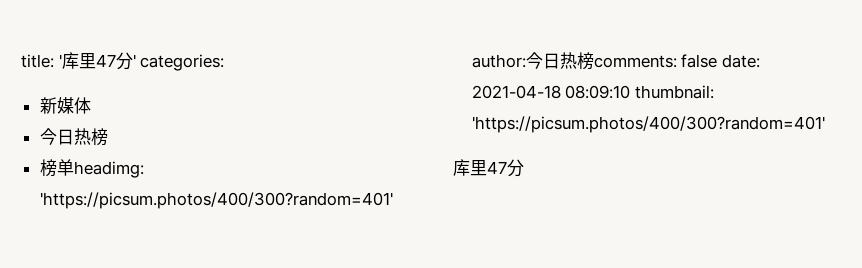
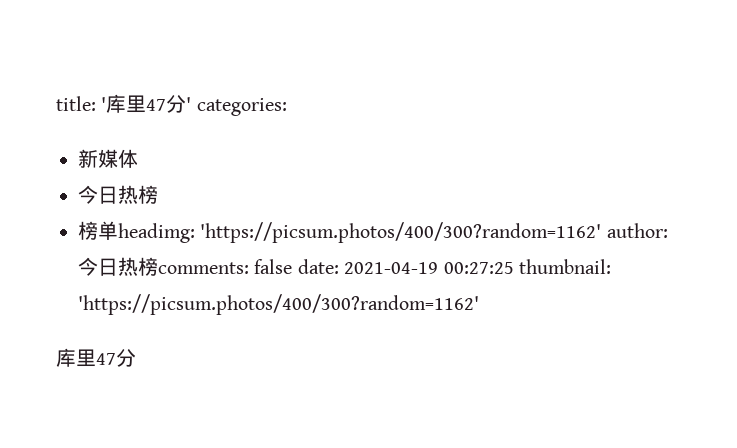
[39,192,393,209] 'https://picsum.photos/400/300?random=401' -> [200,222,602,243] 'https://picsum.photos/400/300?random=1162'
[471,85,714,99] [471,116,825,133] 2021-04-18 08:09:10 thumbnail: 'https://picsum.photos/400/300?random=401' -> [344,259,611,274] [78,294,479,315] 2021-04-19 00:27:25 thumbnail: 'https://picsum.photos/400/300?random=1162'

